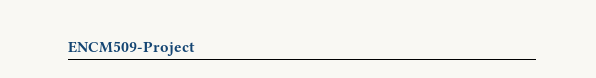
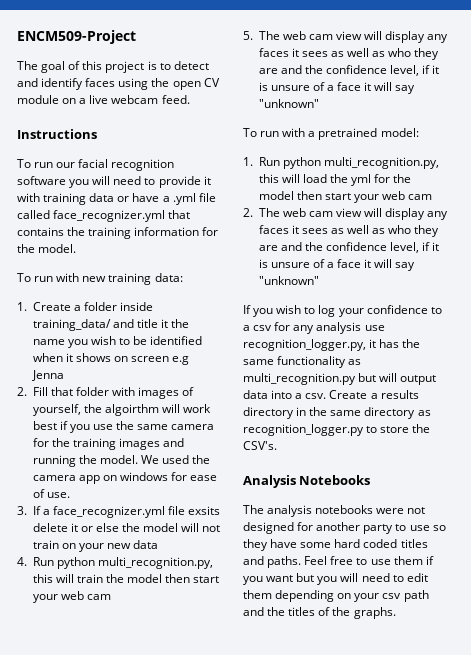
(195, 48) none -> [17,61,209,73] [17,78,220,90] [17,95,190,104] [17,129,97,139] [17,159,175,171] [17,176,211,188] [17,193,216,205] [17,210,191,222] [17,227,219,239] [17,244,77,253] [17,273,183,285] [17,302,154,311] [32,319,190,331] [32,336,203,348] [32,353,190,365] [31,370,64,381] [17,387,195,399] [32,404,212,416] [32,421,215,433] [32,438,185,450] [32,455,211,467] [32,472,218,484] [32,489,70,498] [17,506,221,518] [32,523,221,532] [32,540,159,552] [17,557,213,569] [32,574,220,583] [32,591,111,603] [243,31,449,43] [258,48,440,60] [258,65,440,76] [258,82,416,94] [258,99,319,108] [243,128,419,140] [243,157,439,169] [258,174,412,186] [258,191,433,203] [243,208,449,220] [258,225,440,237] [258,242,440,253] [258,259,416,271] [258,276,319,285] [243,305,442,317] [243,322,385,334] [243,339,421,351] [243,356,362,368] [243,373,437,385] [243,390,419,399] [243,407,431,419] [243,424,431,436] [243,441,277,450] [243,475,371,488] [243,505,426,517] [243,522,446,534] [243,539,428,551] [243,556,434,568] [243,573,428,585] [243,590,429,602] [243,607,396,619] // The goal of this project is to detect and identify faces using the open CV module on a live webcam feed. // Instructions // To run our facial recognition software you will need to provide it with training data or have a .yml file called face_recognizer.yml that contains the training information for the model. // To run with new training data: // 1. Create a folder inside training_data/ and title it the name you wish to be identified when it shows on screen e.g Jenna // 2. Fill that folder with images of yourself, the algoirthm will work best if you use the same camera for the training images and running the model. We used the camera app on windows for ease of use. // 3. If a face_recognizer.yml file exsits delete it or else the model will not train on your new data // 4. Run python multi_recognition.py, this will train the model then start your web cam // 5. The web cam view will display any faces it sees as well as who they are and the confidence level, if it is unsure of a face it will say "unknown" // To run with a pretrained model: // 1. Run python multi_recognition.py, this will load the yml for the model then start your web cam // 2. The web cam view will display any faces it sees as well as who they are and the confidence level, if it is unsure of a face it will say "unknown" // If you wish to log your confidence to a csv for any analysis use recognition_logger.py, it has the same functionality as multi_recognition.py but will output data into a csv. Create a results directory in the same directory as recognition_logger.py to store the CSV's. // Analysis Notebooks // The analysis notebooks were not designed for another party to use so they have some hard coded titles and paths. Feel free to use them if you want but you will need to edit them depending on your csv path and the titles of the graphs.

